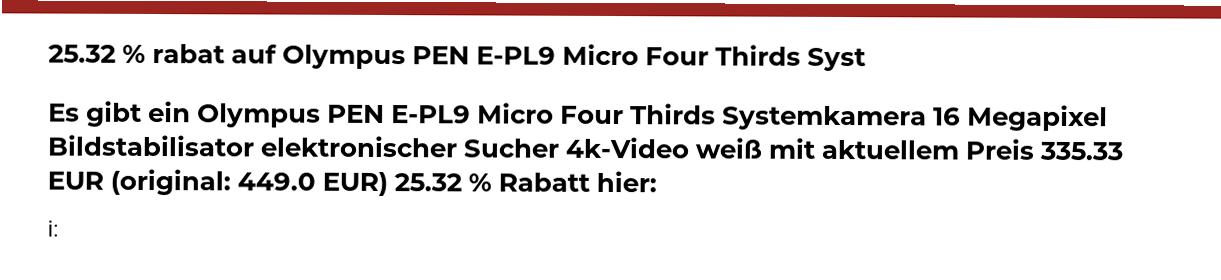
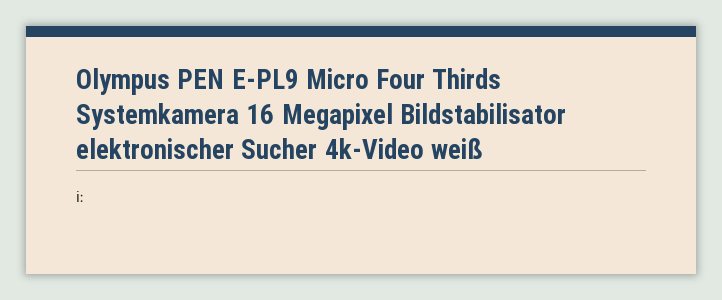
[48,43,867,72] [48,100,192,127] 25.32 % rabat auf Olympus PEN E-PL9 Micro Four Thirds Syst // Es gibt ein -> (76, 81) none
[768,137,1124,161] [47,168,658,197] mit aktuellem Preis 335.33 EUR (original: 449.0 EUR) 25.32 % Rabatt hier: -> (483, 148) none

